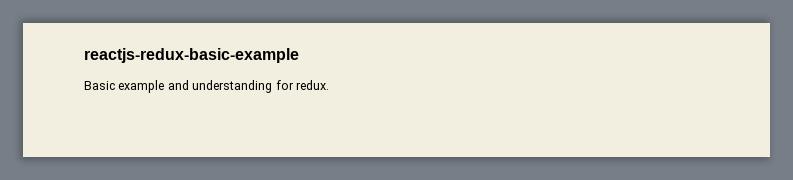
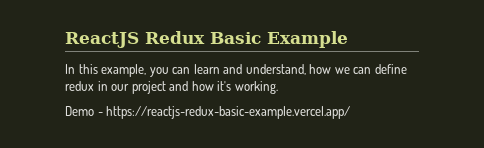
[84,48,299,63] [84,80,329,93] reactjs-redux-basic-example // Basic example and understanding for redux. -> [65,31,348,48] [65,64,407,77] [65,81,278,94] [65,106,351,119] ReactJS Redux Basic Example // In this example, you can learn and understand, how we can define redux in our project and how it's working. // Demo - https://reactjs-redux-basic-example.vercel.app/

